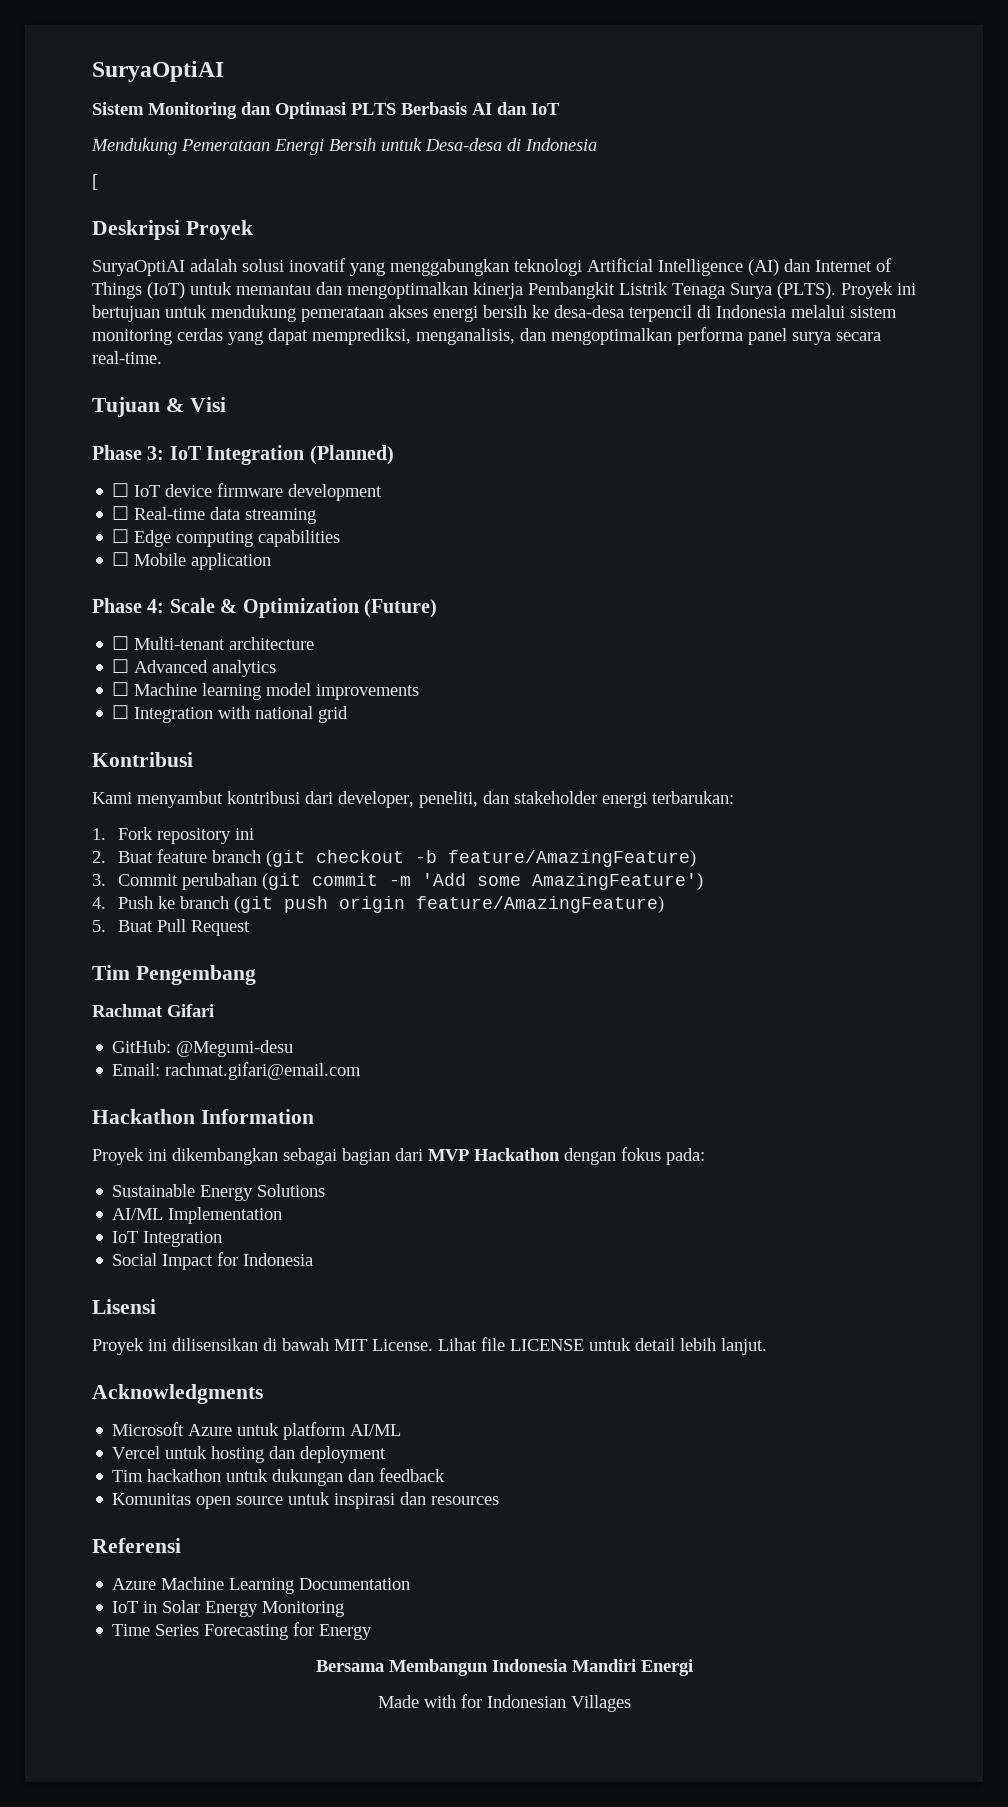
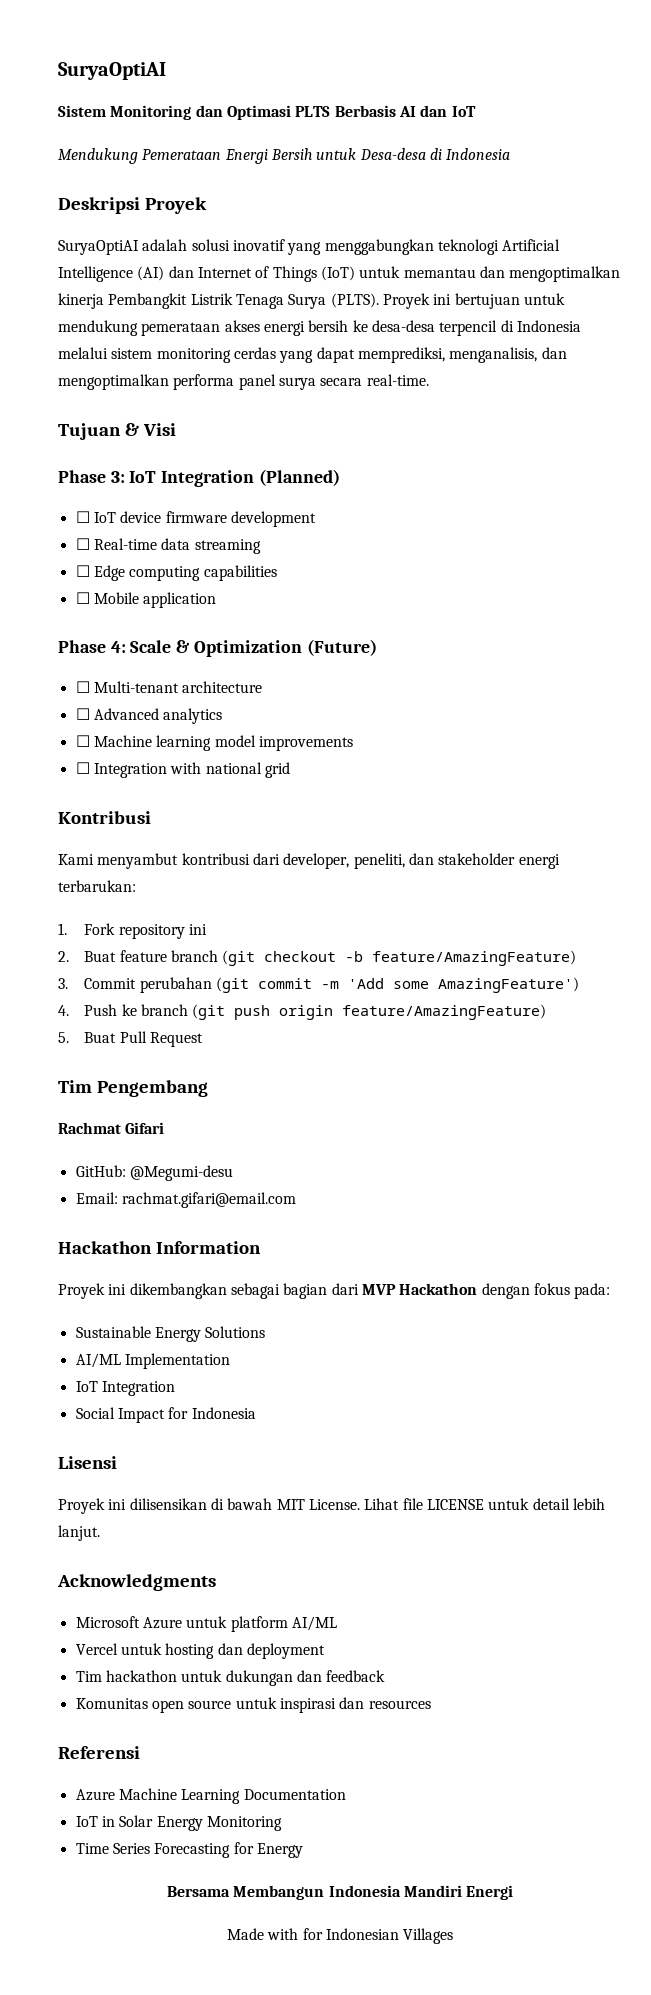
[92,174,98,190] // [ -> (511, 154) none

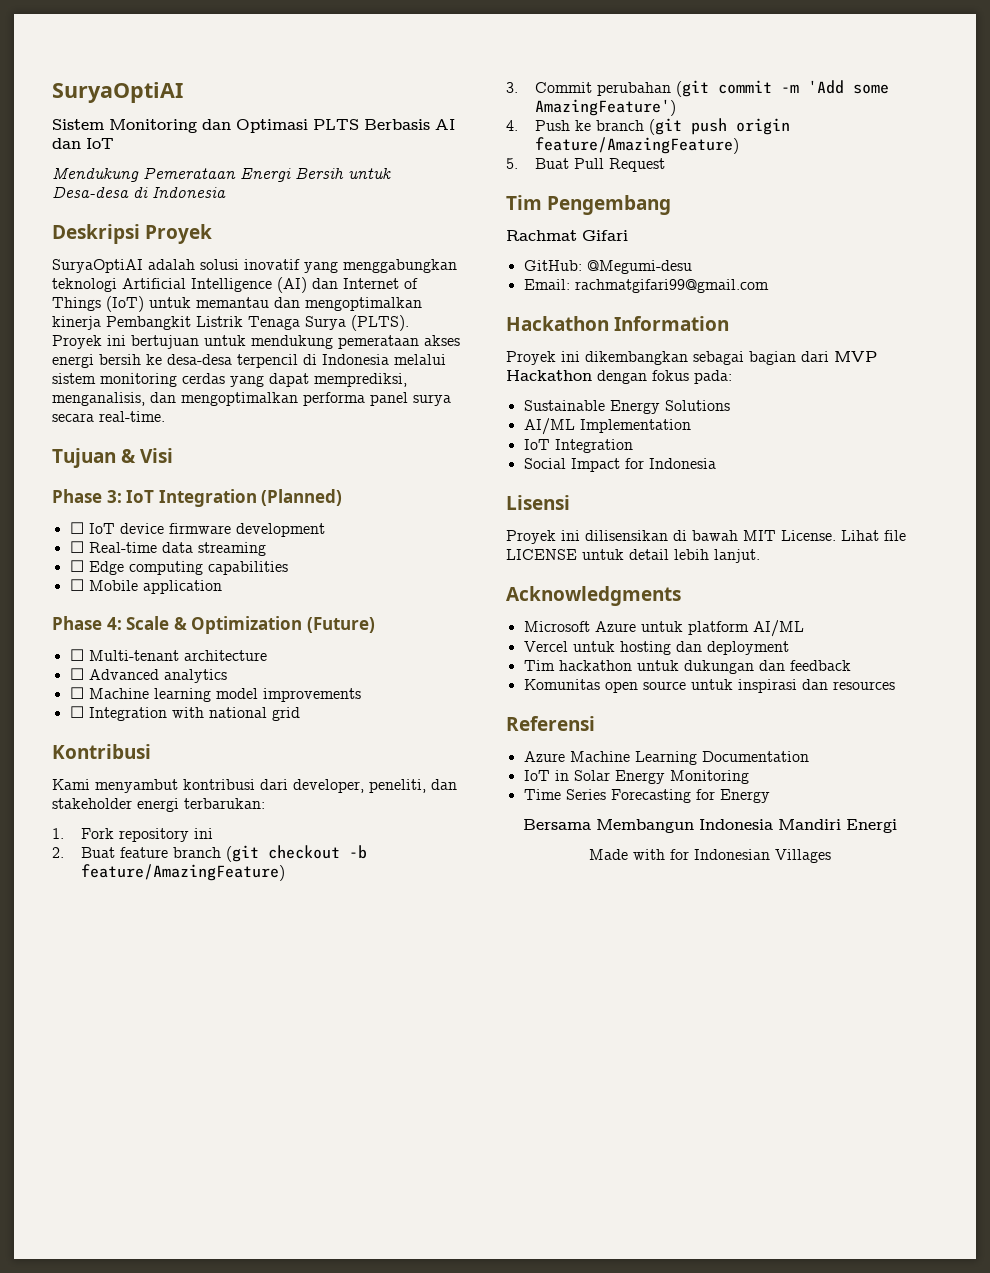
[121,1192,296,1208] rachmat.gifari@email.com -> [574,279,769,293] rachmatgifari99@gmail.com

